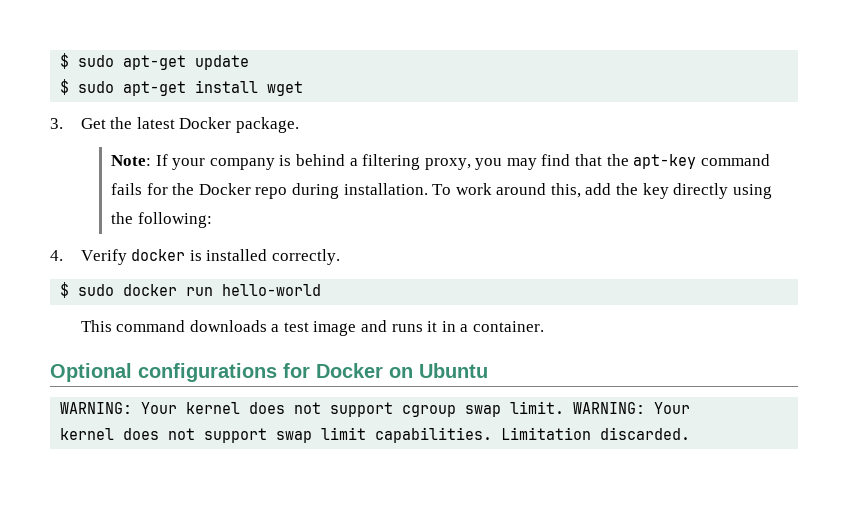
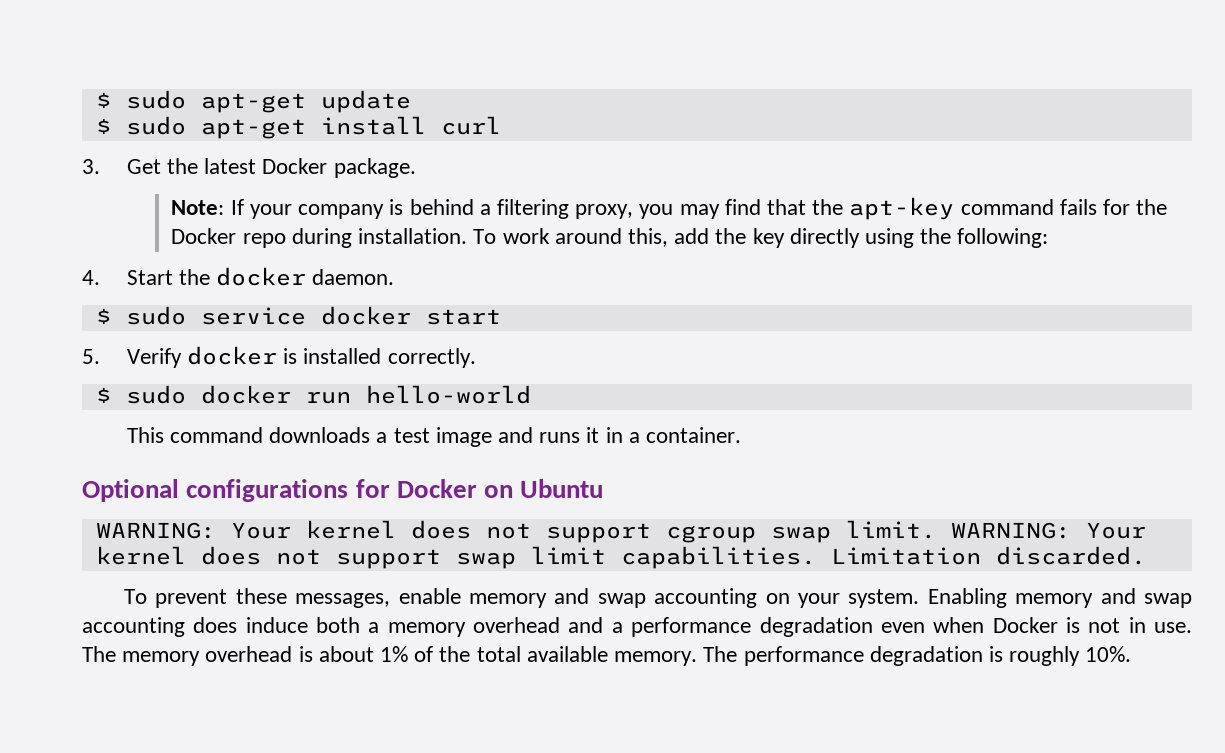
[267,81,304,96] wget -> [440,116,501,135] curl
(63, 255) none -> [126,267,395,286] [95,306,501,325] [82,349,100,364] Start the docker daemon. // $ sudo service docker start // 5.
(691, 433) none -> [124,588,1192,608] [82,617,1192,637] [82,646,1132,666] // To prevent these messages, enable memory and swap accounting on your system. Enabling memory and swap accounting does induce both a memory overhead and a performance degradation even when Docker is not in use. The memory overhead is about 1% of the total available memory. The performance degradation is roughly 10%.

